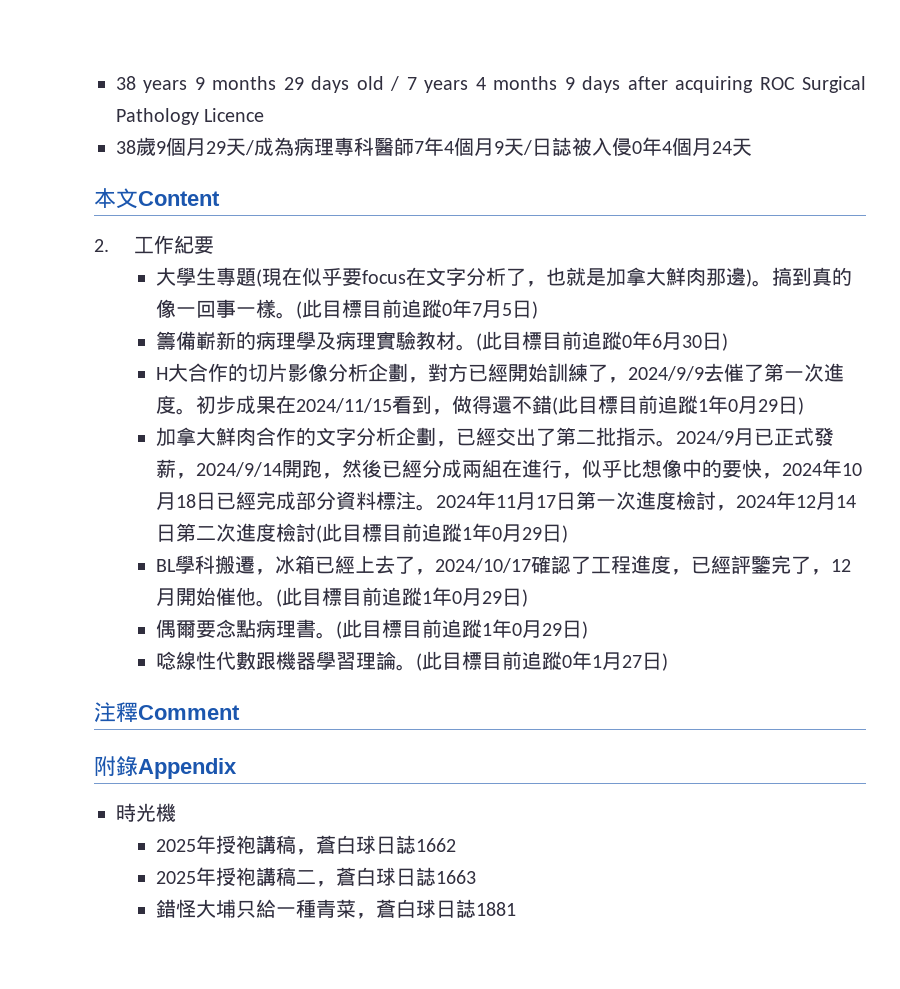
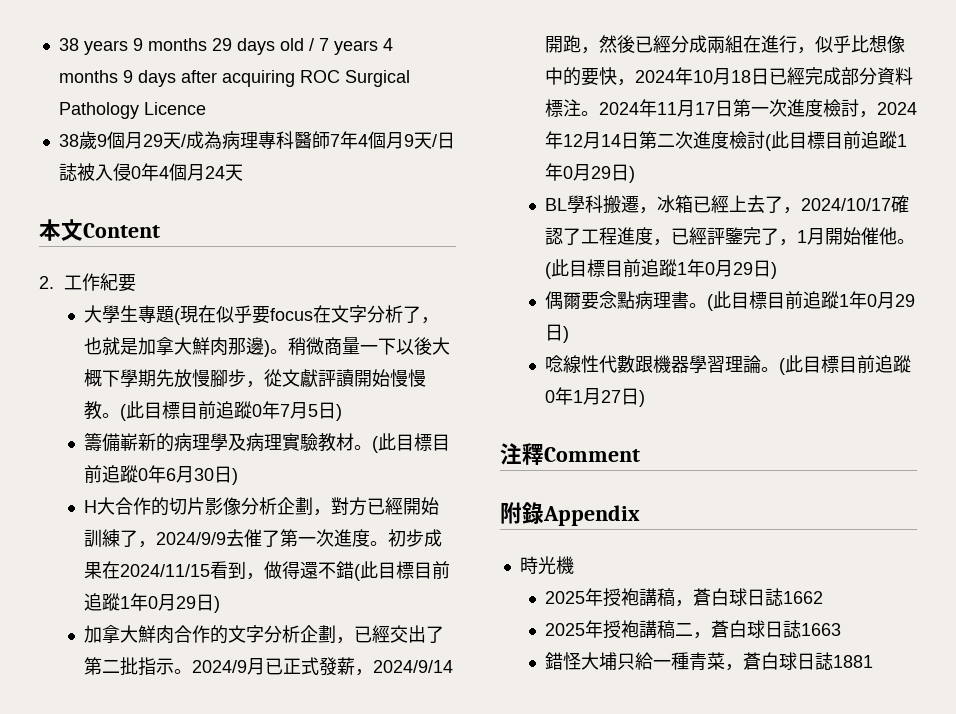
[771,267,852,286] [155,299,276,318] 搞到真的像一回事一樣 -> [287,337,450,356] [83,369,426,388] [83,401,102,420] 稍微商量一下以後大概下學期先放慢腳步，從文獻評讀開始慢慢教
[830,559,851,572] 12 -> [796,230,807,243] 1

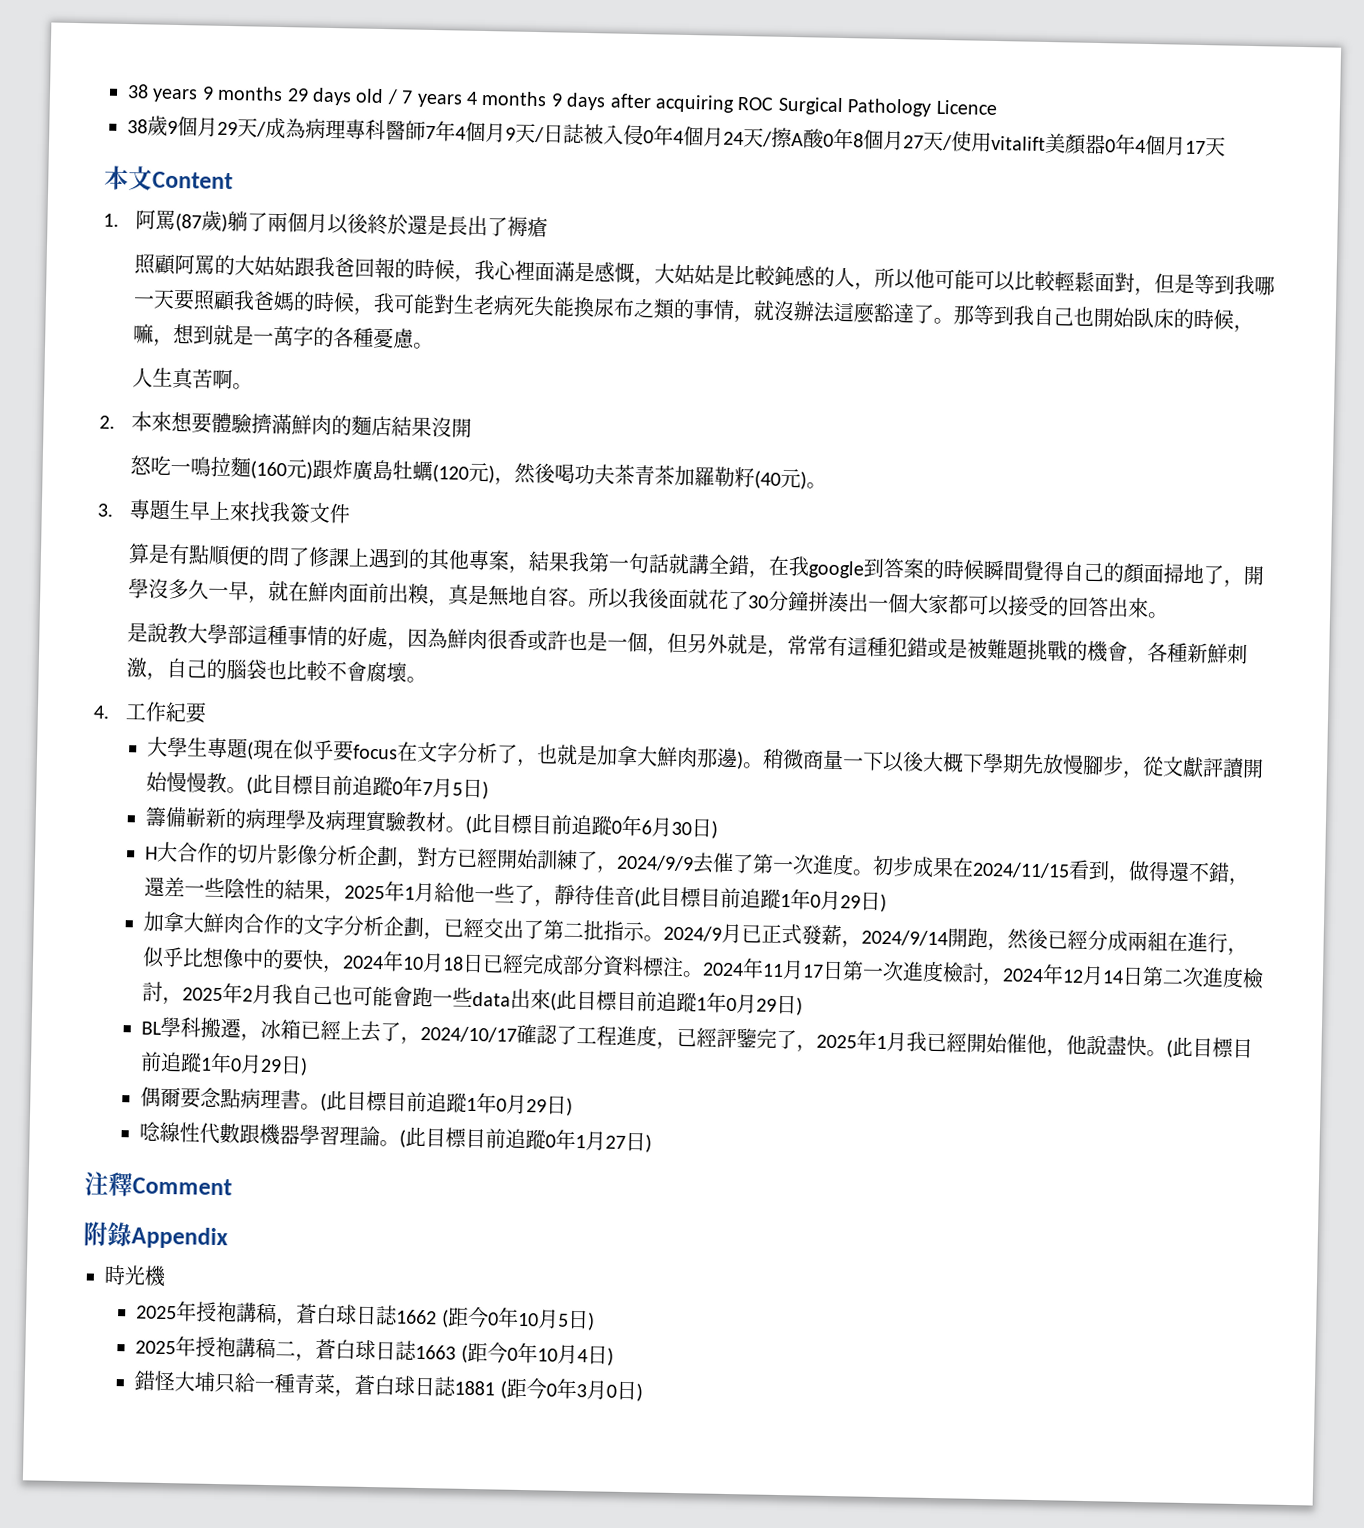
[39,219,160,241] [39,276,54,289] // 本文Content // 2. -> [762,127,1226,157] [104,165,233,191] [103,209,549,238] [134,253,1276,297] [133,288,1255,334] [133,323,435,350] [132,367,254,390] [99,411,473,438] [130,455,828,490] [97,499,352,524] [128,543,1265,588] [128,578,1170,619] [127,622,1249,666] [126,657,428,684] [93,705,110,719] /擦A酸0年8個月27天/使用vitalift美顏器0年4個月17天 // 本文Content // 1.阿罵(87歲)躺了兩個月以後終於還是長出了褥瘡 // 照顧阿罵的大姑姑跟我爸回報的時候，我心裡面滿是感慨，大姑姑是比較鈍感的人，所以他可能可以比較輕鬆面對，但是等到我哪一天要照顧我爸媽的時候，我可能對生老病死失能換尿布之類的事情，就沒辦法這麼豁達了。那等到我自己也開始臥床的時候，嘛，想到就是一萬字的各種憂慮。 // 人生真苦啊。 // 2.本來想要體驗擠滿鮮肉的麵店結果沒開 // 怒吃一鳴拉麵(160元)跟炸廣島牡蠣(120元)，然後喝功夫茶青茶加羅勒籽(40元)。 // 3.專題生早上來找我簽文件 // 算是有點順便的問了修課上遇到的其他專案，結果我第一句話就講全錯，在我google到答案的時候瞬間覺得自己的顏面掃地了，開學沒多久一早，就在鮮肉面前出糗，真是無地自容。所以我後面就花了30分鐘拼湊出一個大家都可以接受的回答出來。 // 是說教大學部這種事情的好處，因為鮮肉很香或許也是一個，但另外就是，常常有這種犯錯或是被難題挑戰的機會，各種新鮮刺激，自己的腦袋也比較不會腐壞。 // 4.
(354, 570) none -> [1228,877,1250,887] [144,876,636,908] ，還差一些陰性的結果，2025年1月給他一些了，靜待佳音
(765, 140) none -> [162,983,552,1010] ，2025年2月我自己也可能會跑一些data出來
[796,227,897,245] 1月開始催他 -> [816,1030,1148,1058] 2025年1月我已經開始催他，他說盡快
(823, 597) none -> [440,1306,595,1331] (距今0年10月5日)
(841, 629) none -> [460,1341,614,1366] (距今0年10月4日)
(873, 661) none -> [499,1377,643,1402] (距今0年3月0日)

